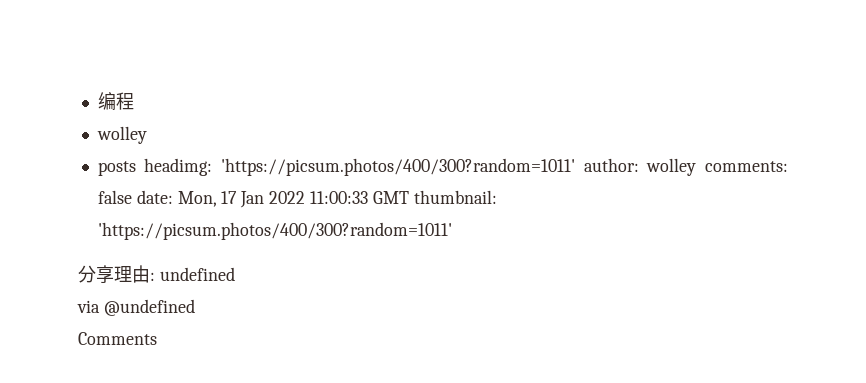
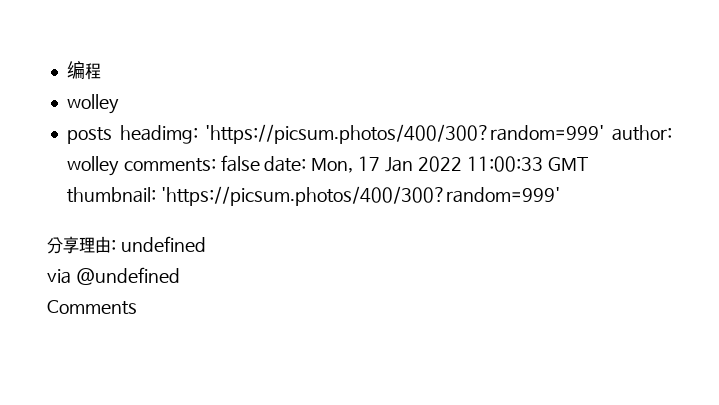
[221,158,576,176] 'https://picsum.photos/400/300?random=1011' -> [205,124,605,144] 'https://picsum.photos/400/300?random=999'
[97,222,452,240] 'https://picsum.photos/400/300?random=1011' -> [160,186,560,206] 'https://picsum.photos/400/300?random=999'

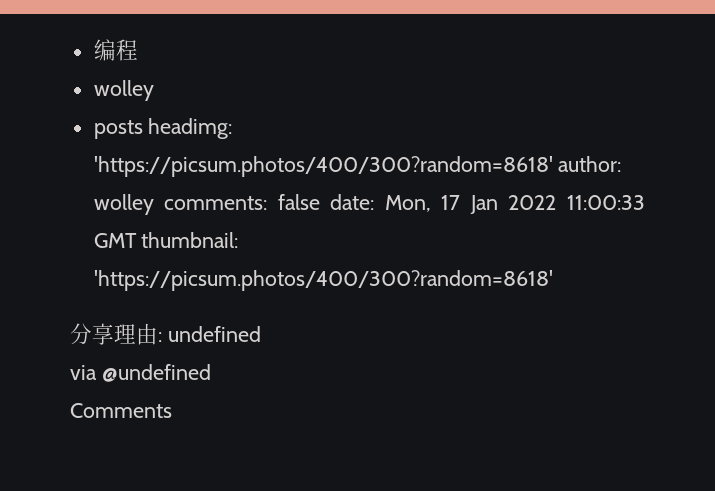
[205,124,605,144] 'https://picsum.photos/400/300?random=999' -> [93,156,553,177] 'https://picsum.photos/400/300?random=8618'
[160,186,560,206] 'https://picsum.photos/400/300?random=999' -> [93,270,553,291] 'https://picsum.photos/400/300?random=8618'

